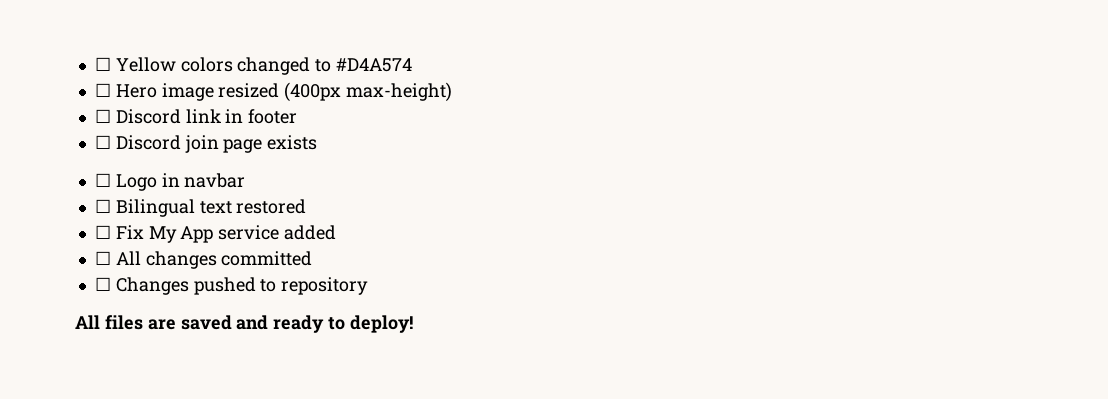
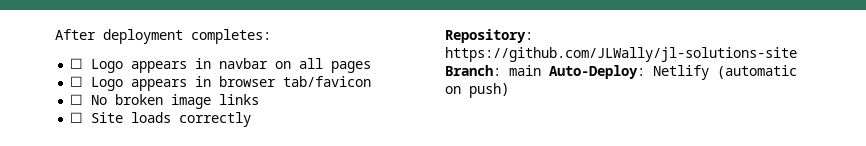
[94,57,413,75] [94,82,453,102] [94,109,298,124] [94,135,318,153] [94,173,157,191] ☐ Yellow colors changed to #D4A574 // ☐ Hero image resized (400px max-height) // ☐ Discord link in footer // ☐ Discord join page exists // ☐ Logo -> [55,29,271,44] [70,58,188,73] After deployment completes: // ☐ Logo appears
[94,199,307,217] [94,225,337,243] [94,251,313,269] [94,277,369,295] [75,315,414,333] // ☐ Bilingual text restored // ☐ Fix My App service added // ☐ All changes committed // ☐ Changes pushed to repository // All files are saved and ready to deploy! -> [275,58,372,73] [70,76,372,91] [70,94,260,109] [70,112,252,127] [445,29,533,43] [445,47,797,62] [445,65,797,80] [445,83,509,98] on all pages // ☐ Logo appears in browser tab/favicon // ☐ No broken image links // ☐ Site loads correctly // Repository: https://github.com/JLWally/jl-solutions-site Branch: main Auto-Deploy: Netlify (automatic on push)

